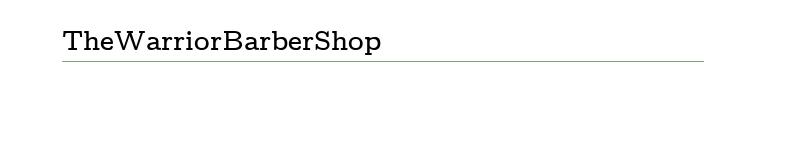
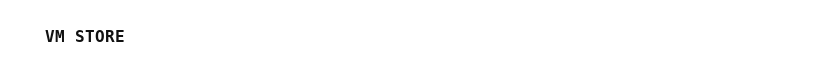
[62,31,381,55] TheWarriorBarberShop -> [45,30,125,42] VM STORE

